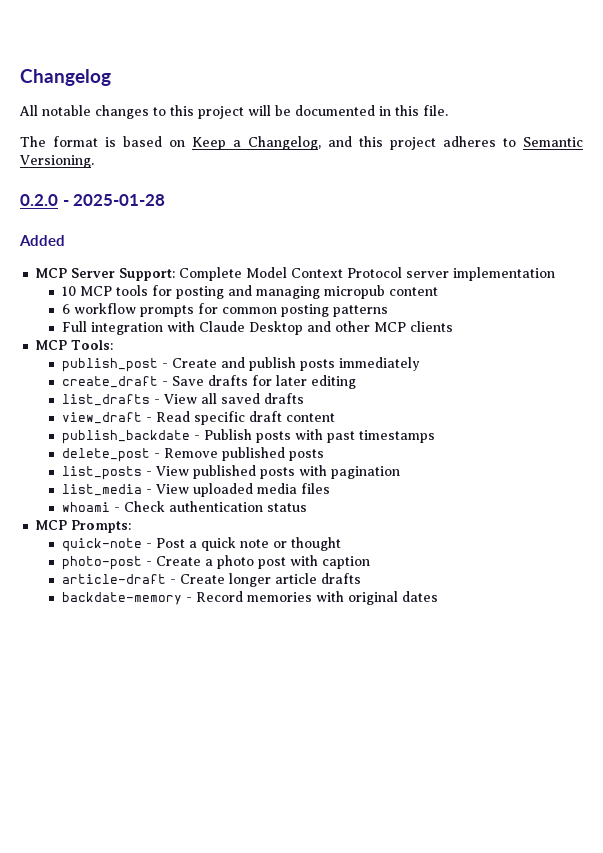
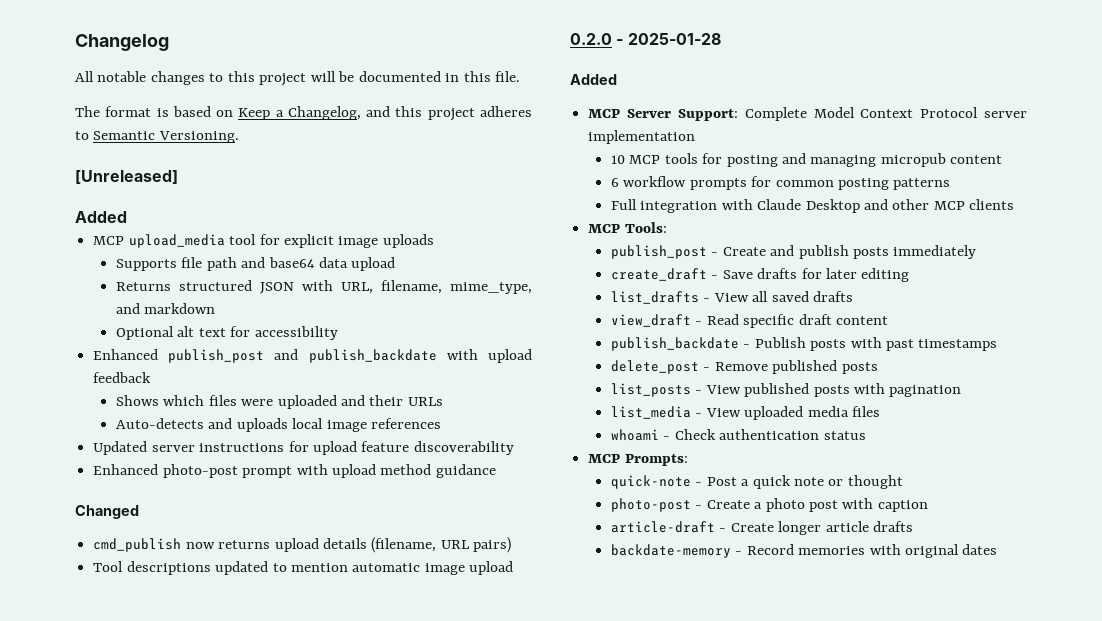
(94, 161) none -> [75,170,178,184] [75,211,127,223] [93,234,434,248] [115,257,396,271] [115,280,532,294] [115,303,216,314] [115,326,338,340] [93,349,533,363] [93,372,152,383] [115,395,443,409] [115,418,442,432] [93,441,514,455] [93,464,496,478] [75,505,139,519] [93,537,512,553] [93,561,514,575] // [Unreleased] // Added // MCP upload_media tool for explicit image uploads // Supports file path and base64 data upload // Returns structured JSON with URL, filename, mime_type, and markdown // Optional alt text for accessibility // Enhanced publish_post and publish_backdate with upload feedback // Shows which files were uploaded and their URLs // Auto-detects and uploads local image references // Updated server instructions for upload feature discoverability // Enhanced photo-post prompt with upload method guidance // Changed // cmd_publish now returns upload details (filename, URL pairs) // Tool descriptions updated to mention automatic image upload

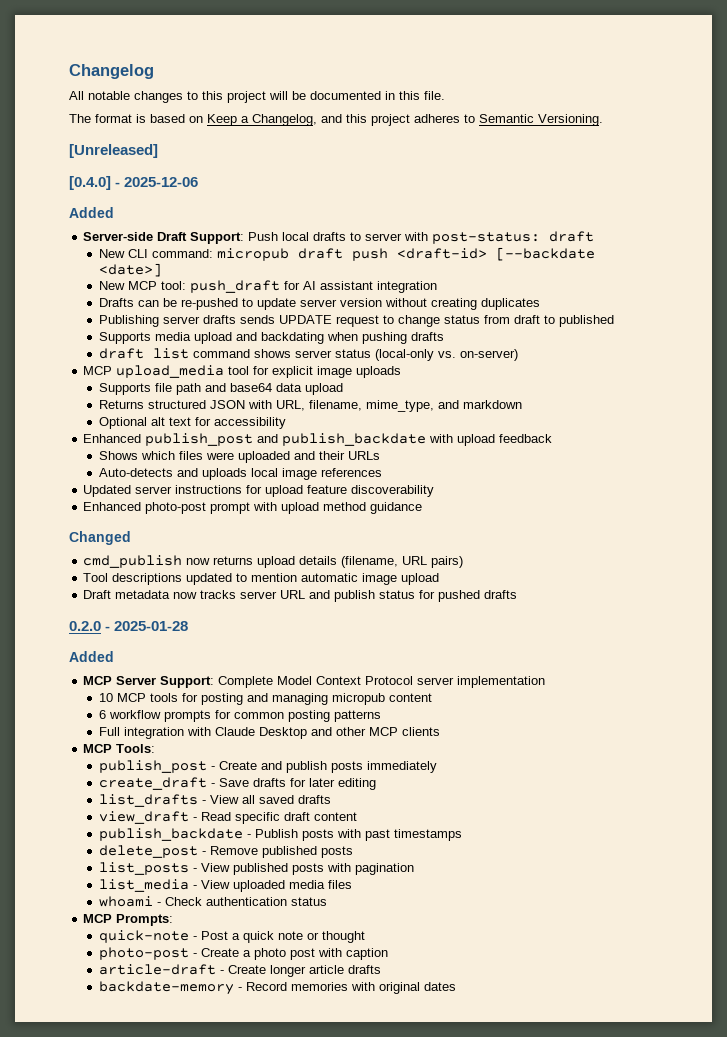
[75,211,127,223] Added -> [69,176,199,190] [69,207,114,218] [83,231,595,244] [98,247,595,261] [98,263,162,277] [98,280,437,293] [98,298,540,310] [98,315,614,327] [98,332,444,344] [98,348,518,361] [0.4.0] - 2025-12-06 // Added // Server-side Draft Support: Push local drafts to server with post-status: draft // New CLI command: micropub draft push <draft-id> [--backdate <date>] // New MCP tool: push_draft for AI assistant integration // Drafts can be re-pushed to update server version without creating duplicates // Publishing server drafts sends UPDATE request to change status from draft to published // Supports media upload and backdating when pushing drafts // draft list command shows server status (local-only vs. on-server)
(514, 568) none -> [83,590,518,602] // Draft metadata now tracks server URL and publish status for pushed drafts

